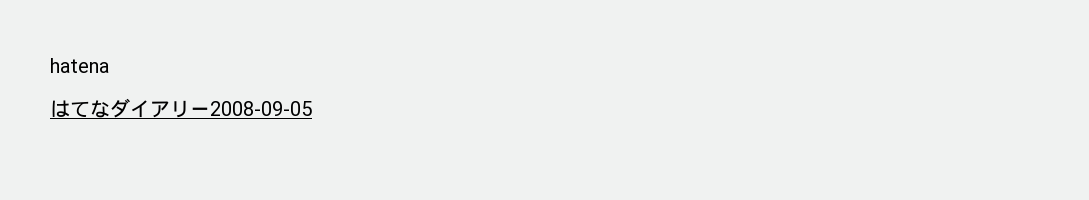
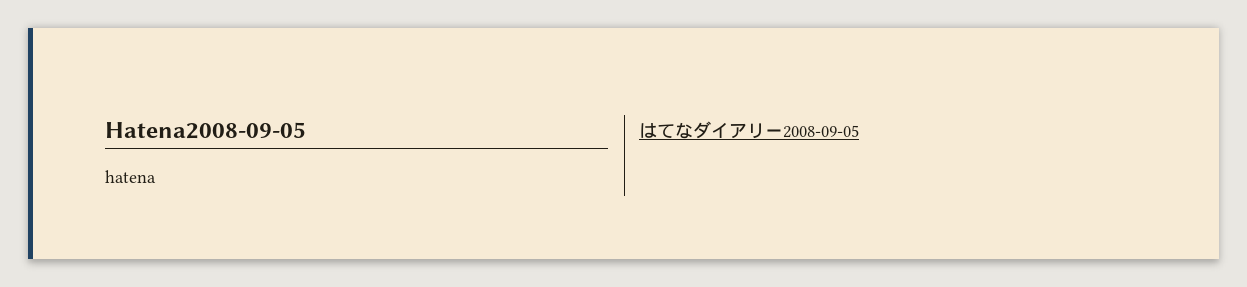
(50, 65) none -> [105,122,306,139] Hatena2008-09-05 //

